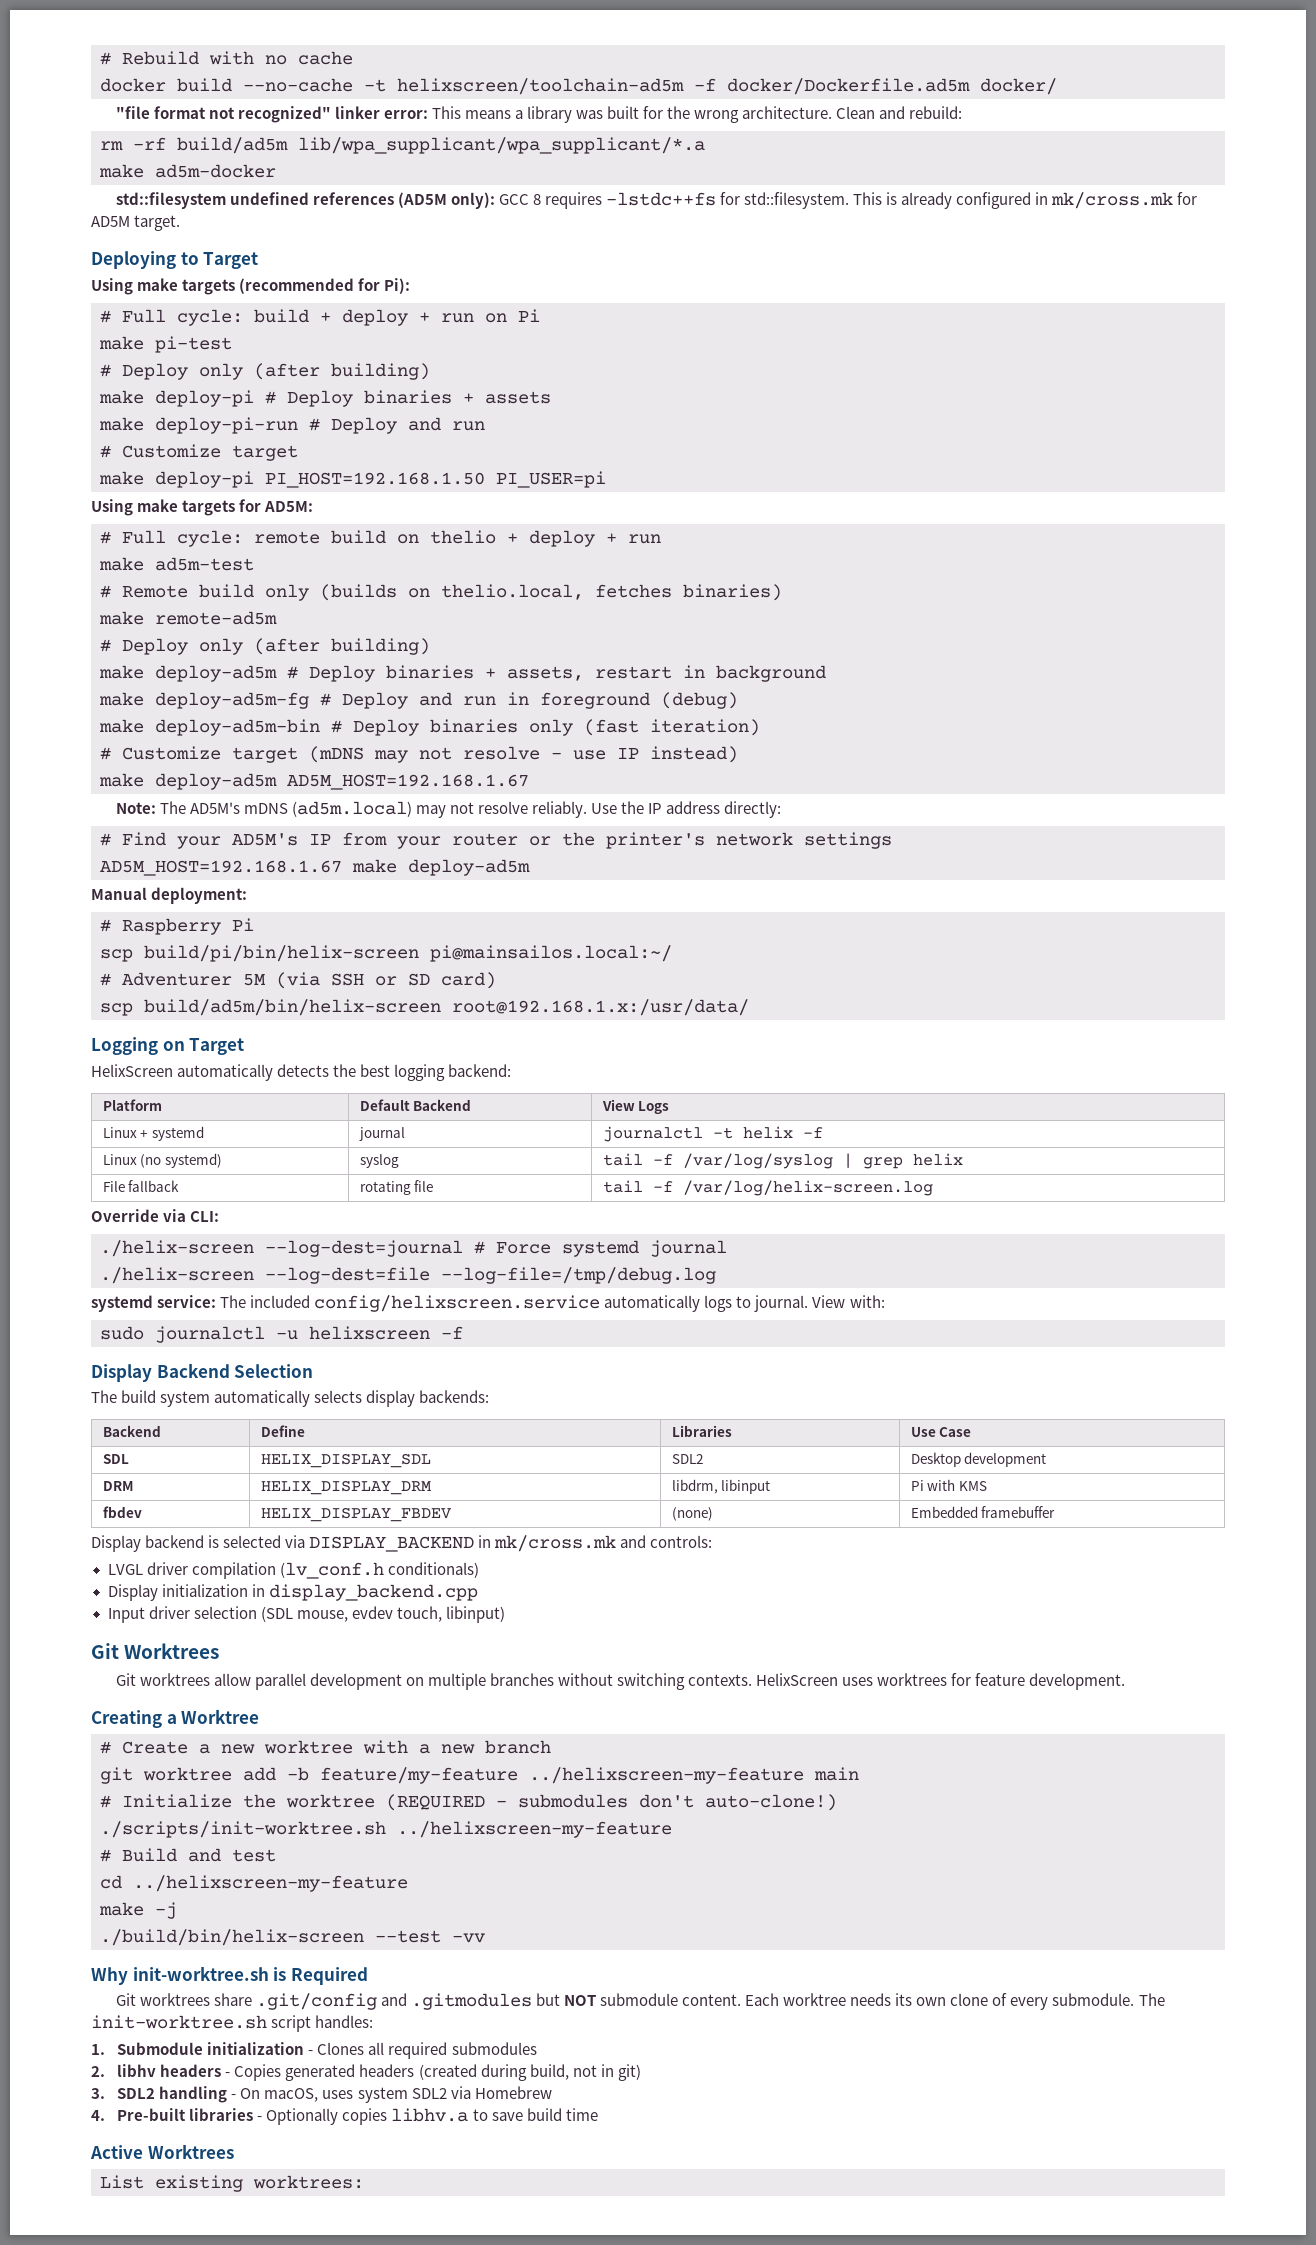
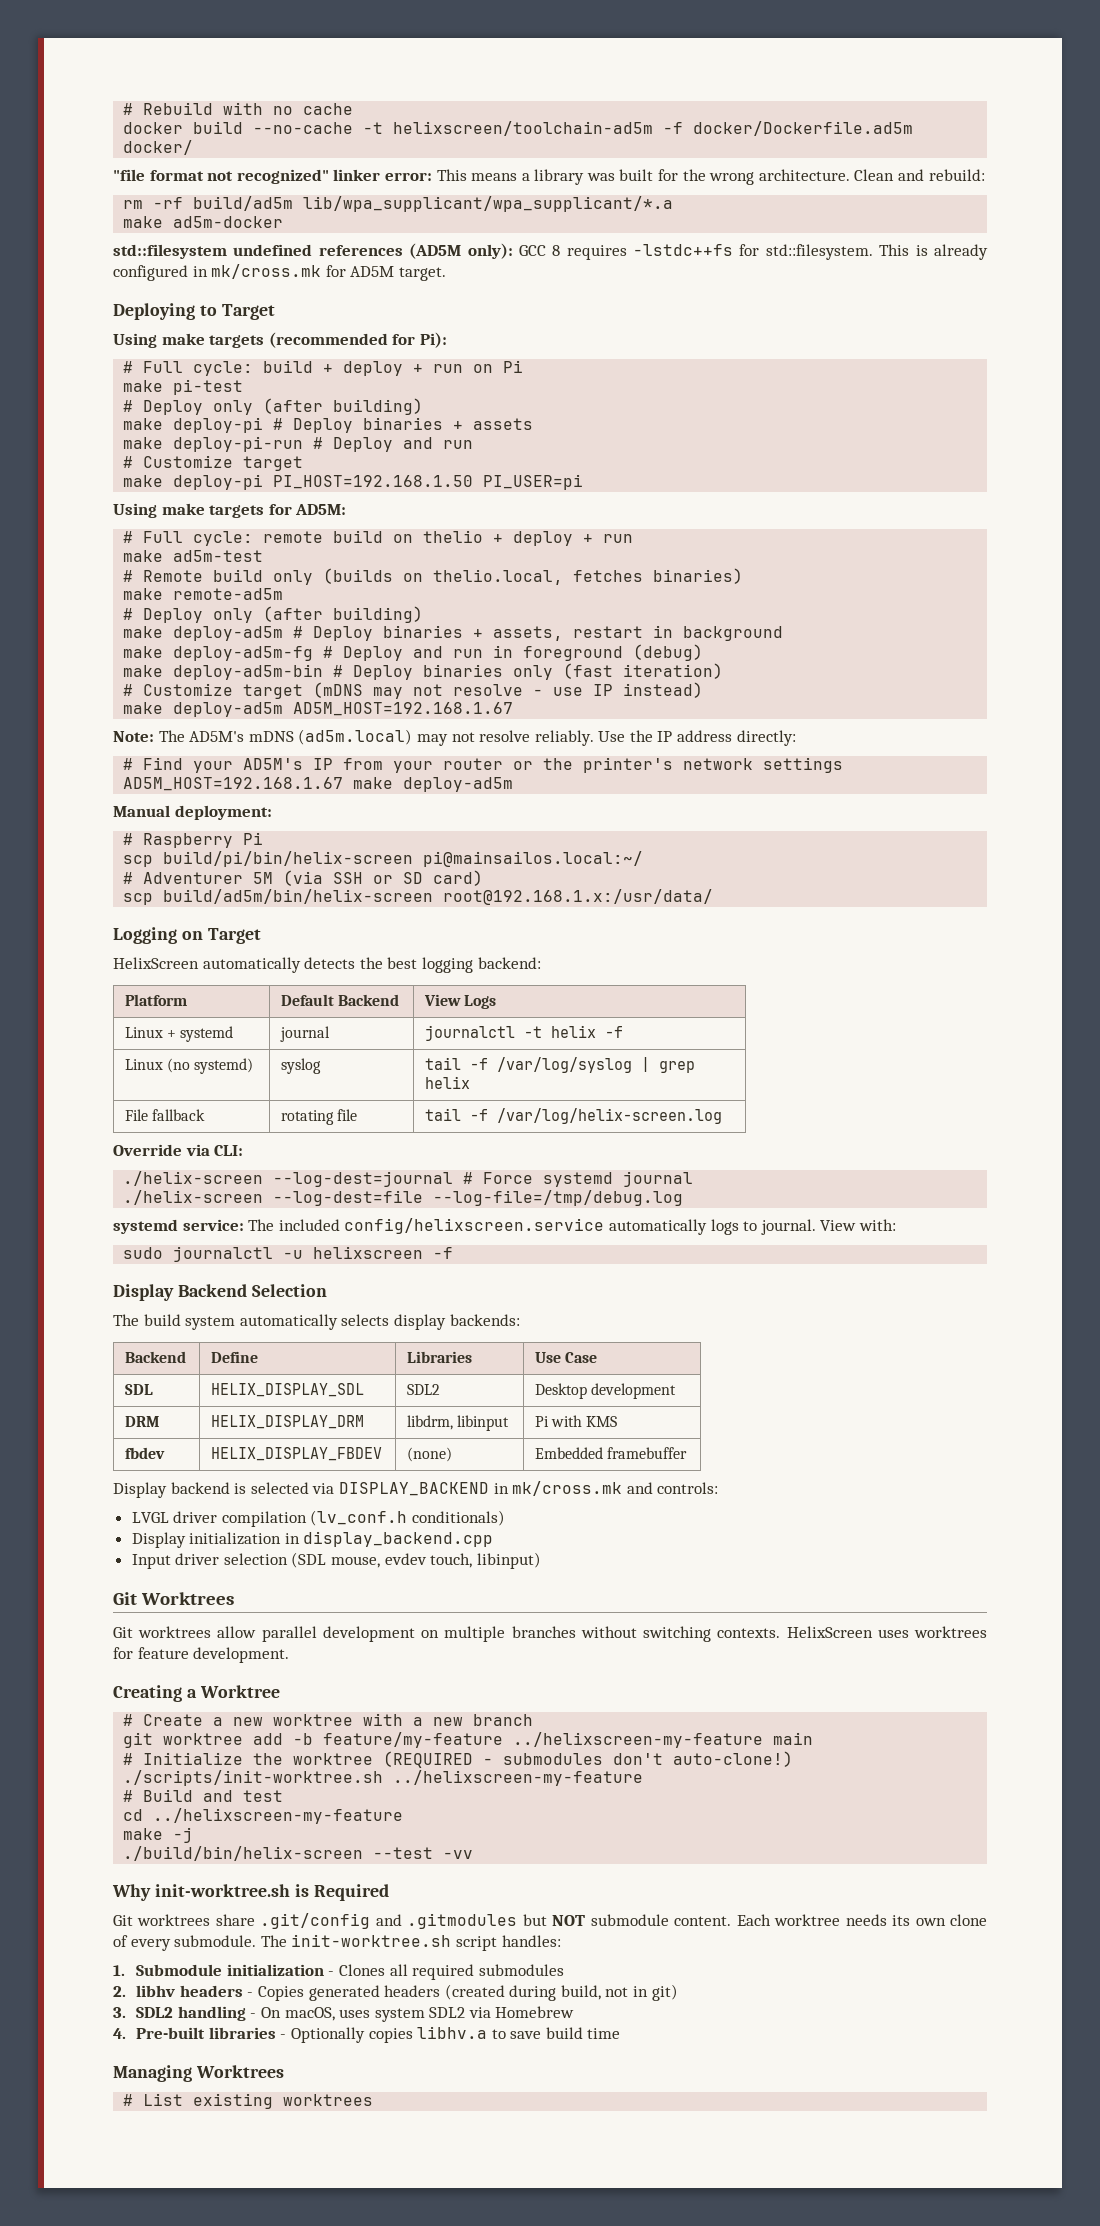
[90,2144,234,2159] Active Worktrees // -> [113,2065,284,2082] [123,2094,134,2106] Managing Worktrees // #
[253,2175,364,2189] worktrees: -> [283,2094,374,2106] worktrees

